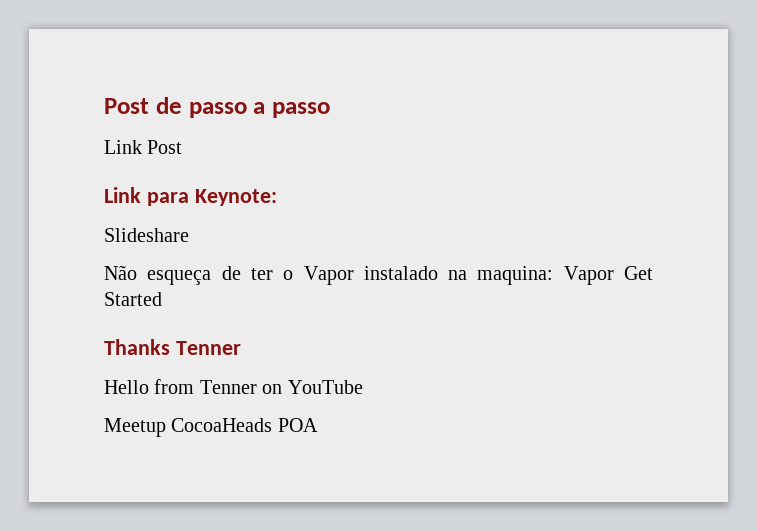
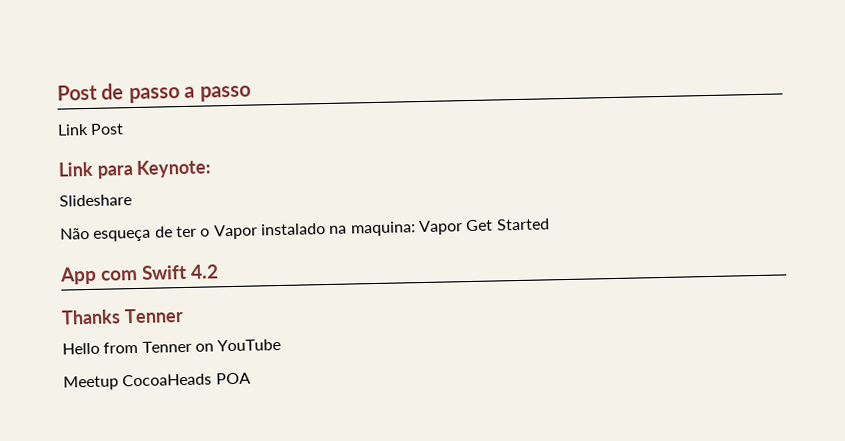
(162, 299) none -> [59,264,219,285] // App com Swift 4.2

